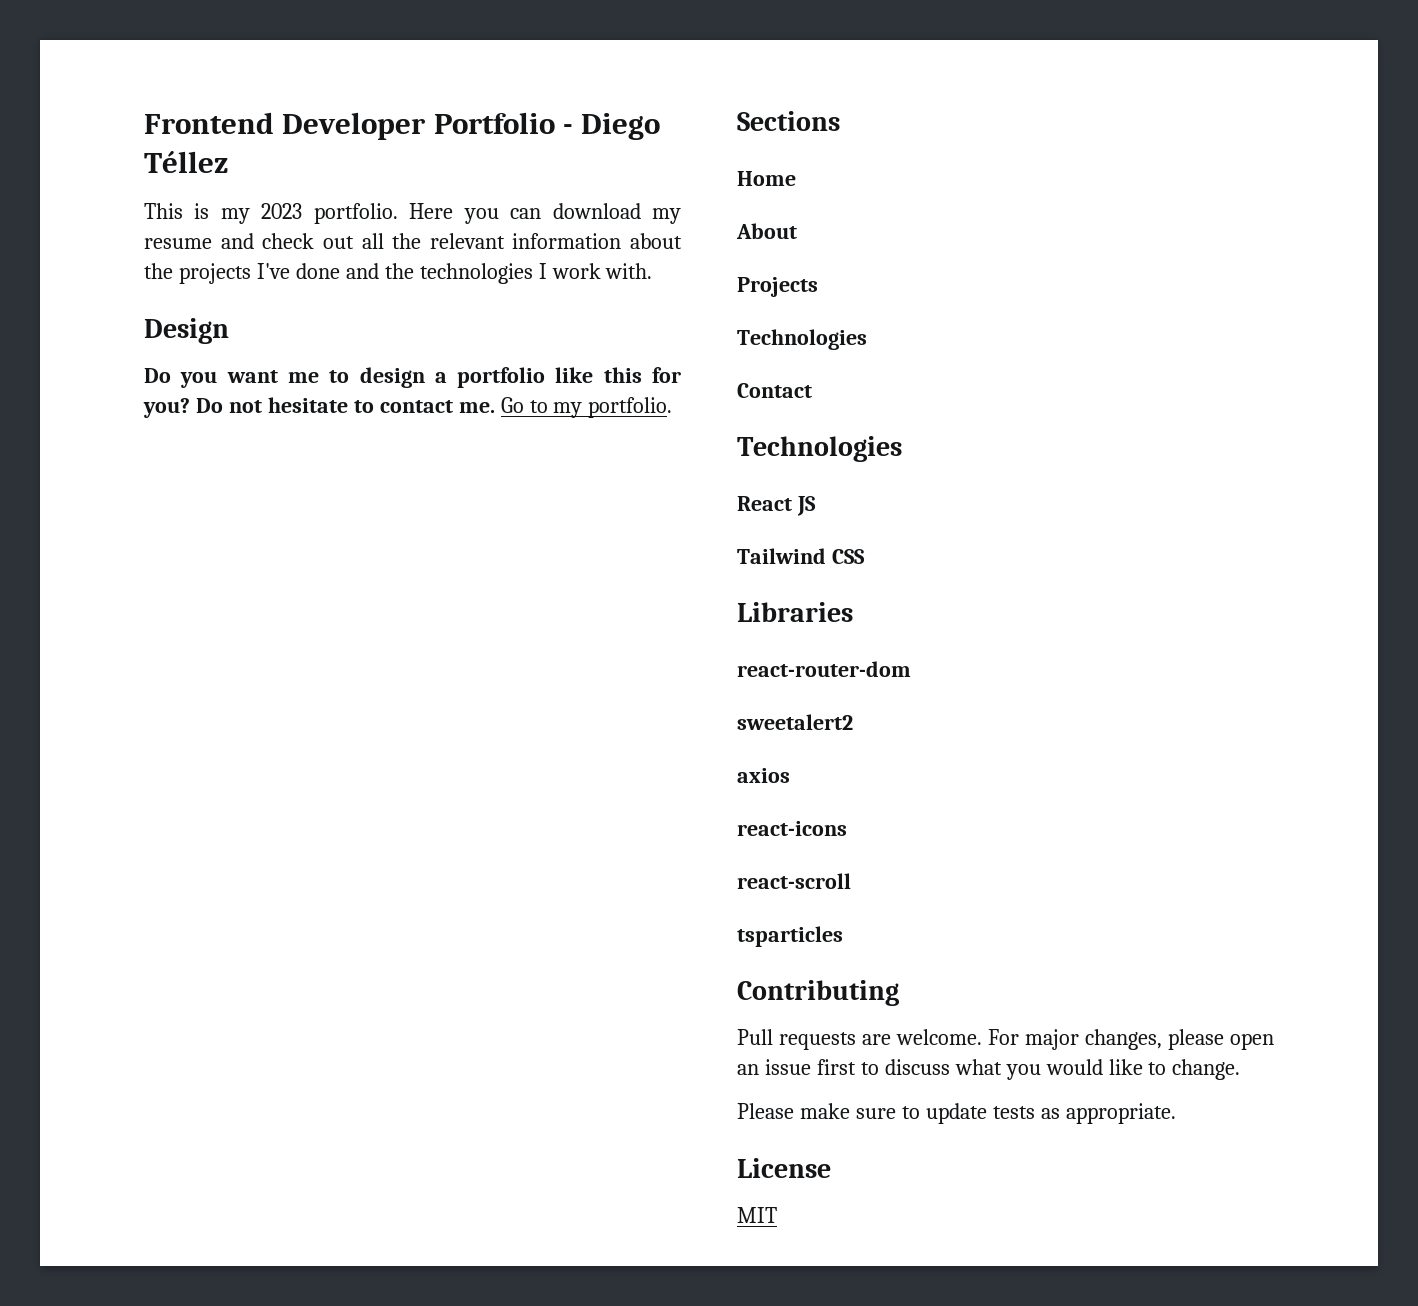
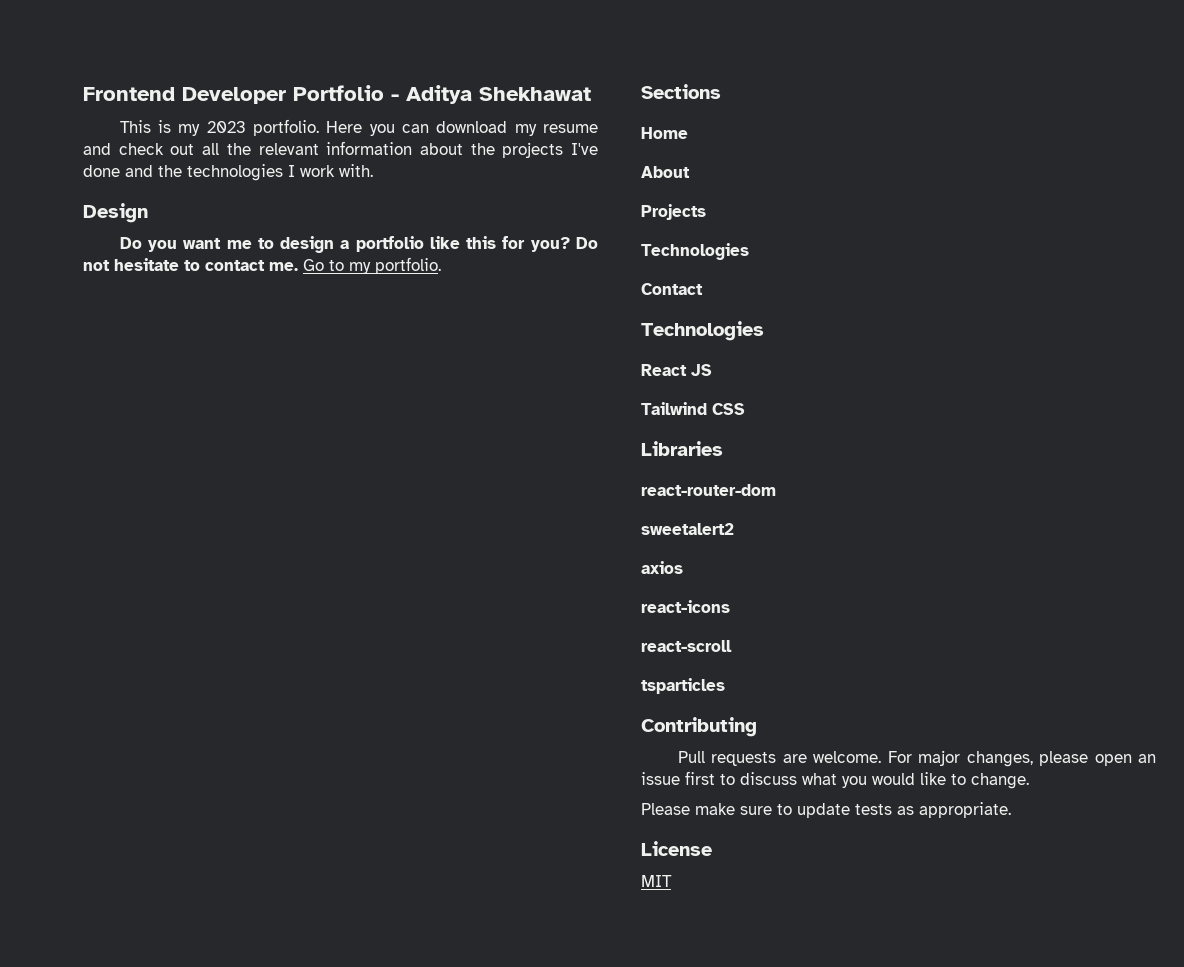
[581,113,661,140] [144,151,228,173] Diego Téllez -> [406,85,591,104] Aditya Shekhawat

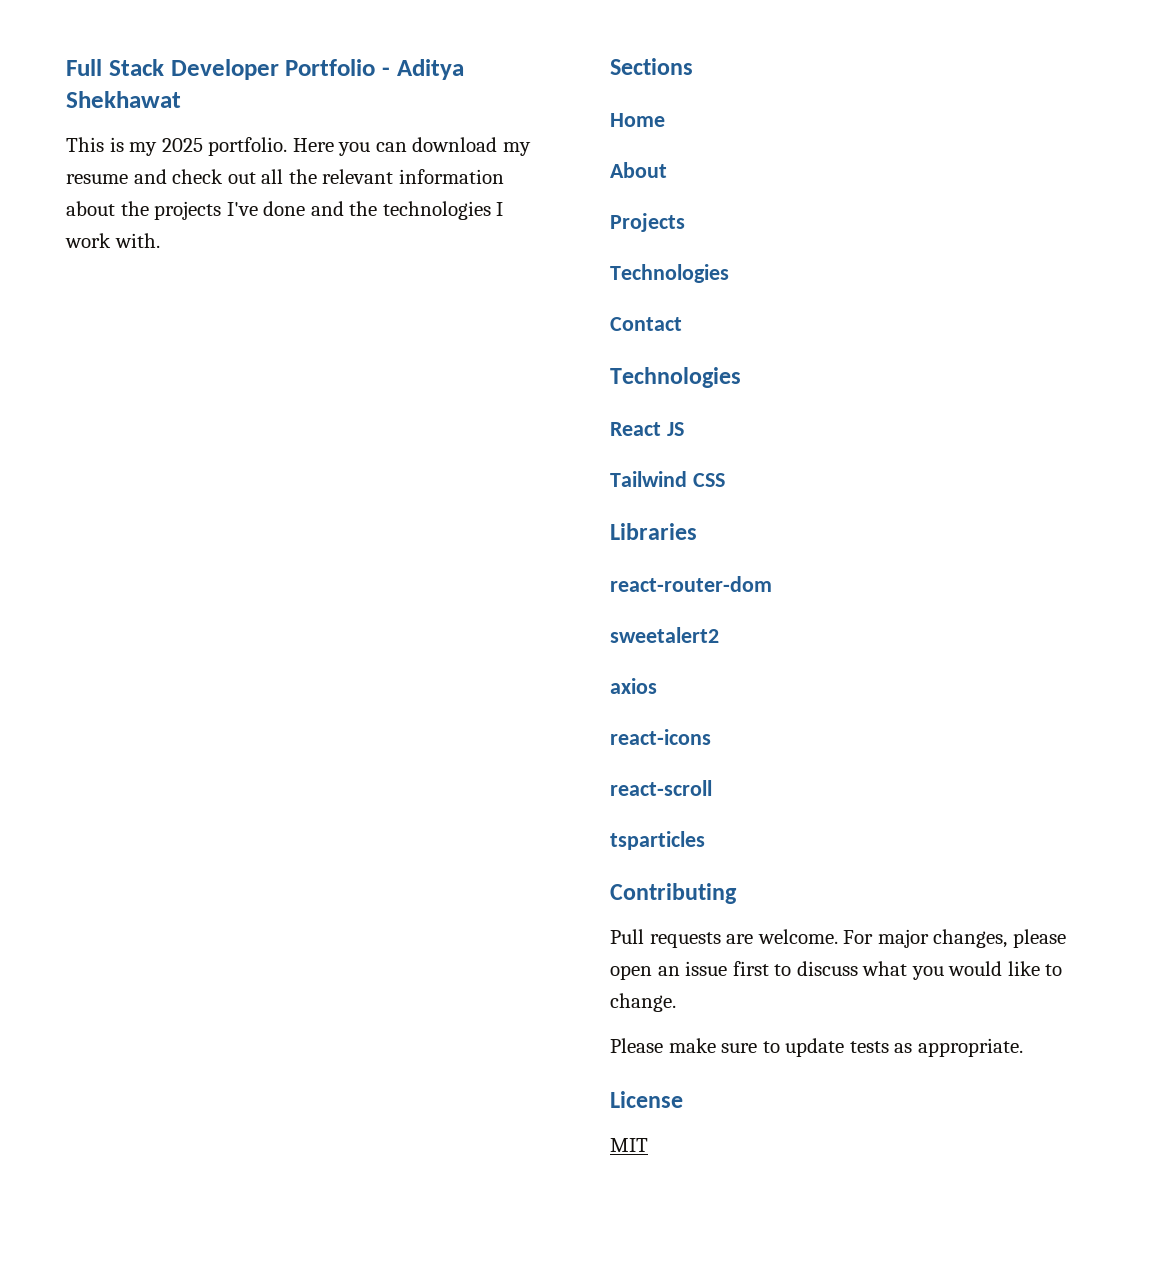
[83,87,175,101] Frontend -> [66,59,164,76] Full Stack
[206,121,246,133] 2023 -> [161,138,203,152] 2025
[83,203,148,223] [119,236,599,253] [83,257,441,274] // Design // Do you want me to design a portfolio like this for you? Do not hesitate to contact me. Go to my portfolio. -> (160, 240) none

